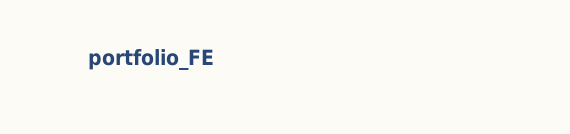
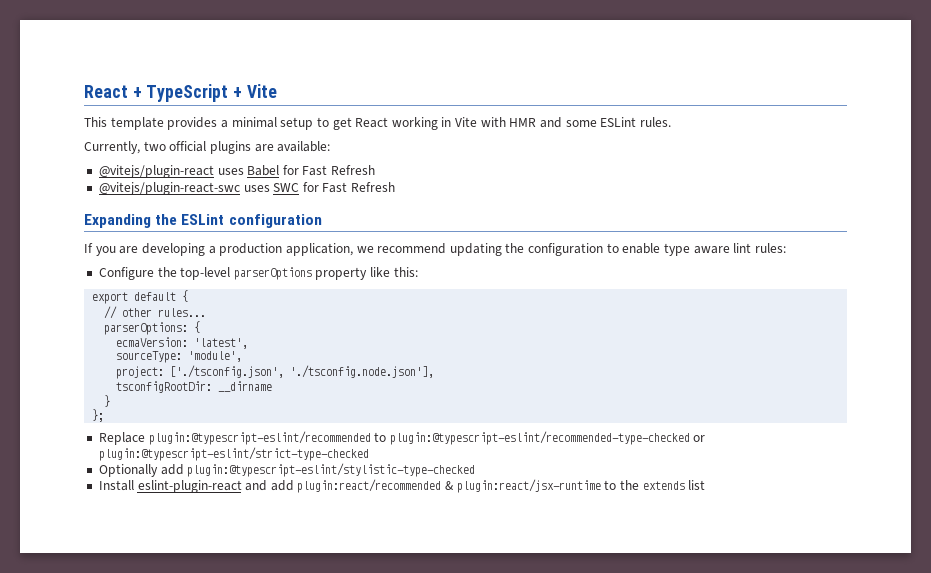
[88,49,214,70] portfolio_FE -> [84,84,277,102] [84,117,671,130] [84,141,331,154] [98,165,376,178] [98,182,396,195] [84,214,322,228] [84,243,786,256] [98,267,418,280] [92,290,189,304] [104,306,207,319] [104,321,201,335] [116,337,249,349] [116,351,243,363] [116,365,435,379] [116,381,273,393] [104,395,111,407] [92,409,105,422] [98,431,706,445] [98,447,369,461] [98,463,476,477] [98,479,706,493] React + TypeScript + Vite // This template provides a minimal setup to get React working in Vite with HMR and some ESLint rules. // Currently, two official plugins are available: // @vitejs/plugin-react uses Babel for Fast Refresh // @vitejs/plugin-react-swc uses SWC for Fast Refresh // Expanding the ESLint configuration // If you are developing a production application, we recommend updating the configuration to enable type aware lint rules: // Configure the top-level parserOptions property like this: // export default { // // other rules... // parserOptions: { // ecmaVersion: 'latest', // sourceType: 'module', // project: ['./tsconfig.json', './tsconfig.node.json'], // tsconfigRootDir: __dirname // } // }; // Replace plugin:@typescript-eslint/recommended to plugin:@typescript-eslint/recommended-type-checked or plugin:@typescript-eslint/strict-type-checked // Optionally add plugin:@typescript-eslint/stylistic-type-checked // Install eslint-plugin-react and add plugin:react/recommended & plugin:react/jsx-runtime to the extends list

